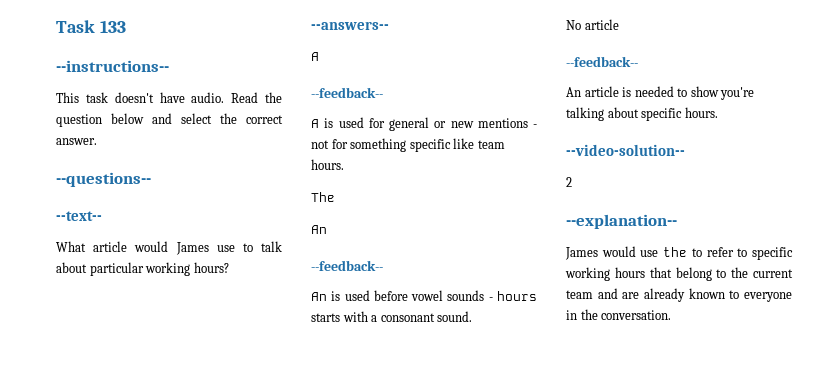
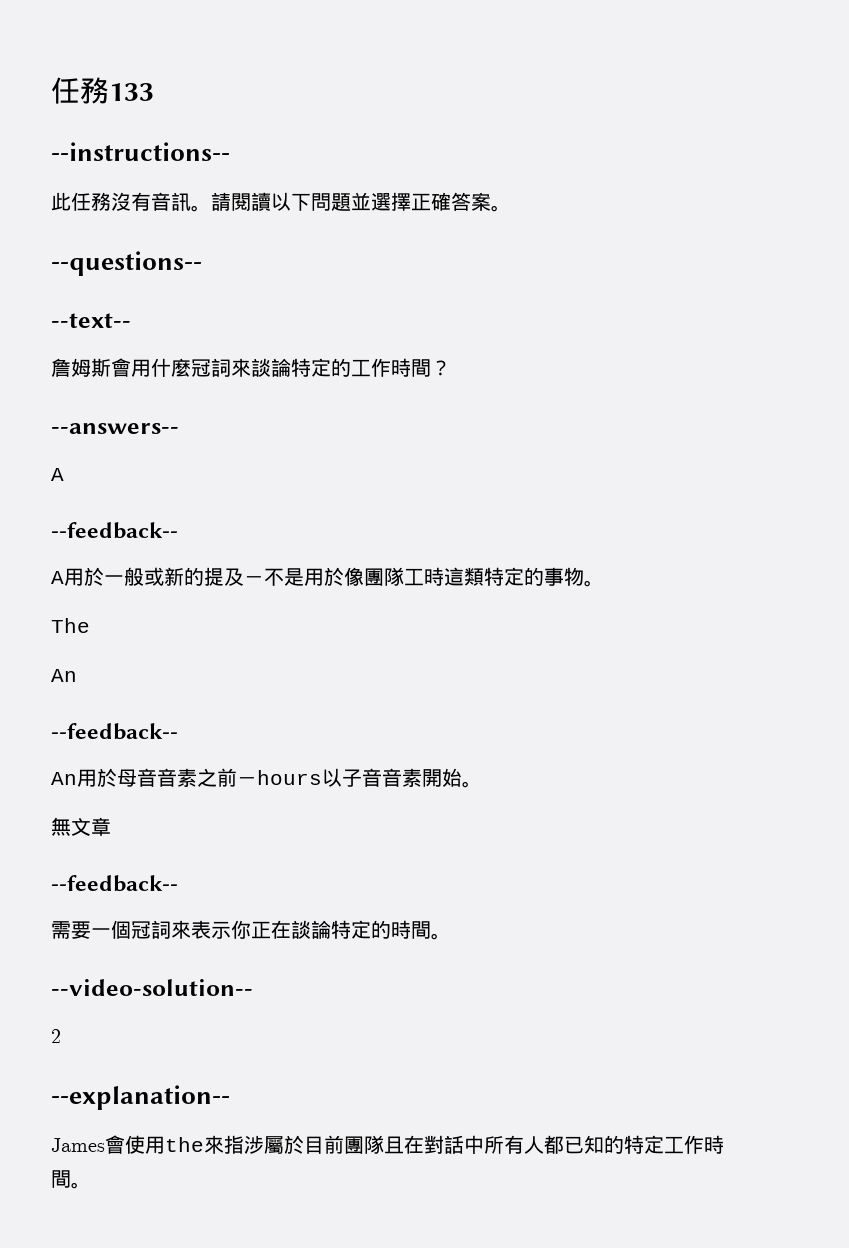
[56,20,95,33] Task -> [51,77,109,104] 任務
[56,92,282,103] [56,113,283,127] [56,138,97,145] [56,172,151,187] [56,211,102,221] [56,241,282,255] [56,262,229,276] [311,21,389,30] [311,52,319,61] [311,87,383,98] [311,117,537,131] [311,138,505,152] [311,159,344,170] [311,192,335,202] [311,225,327,234] [311,260,383,271] [311,290,537,301] [311,311,473,322] [566,19,619,30] [566,56,638,67] [566,86,755,100] [566,107,718,121] [566,144,685,156] [566,177,572,187] [566,214,677,229] [565,246,793,260] [565,267,793,281] [566,288,792,302] [566,309,672,320] This task doesn't have audio. Read the question below and select the correct answer. // --questions-- // --text-- // What article would James use to talk about particular working hours? // --answers-- // A // --feedback-- // A is used for general or new mentions - not for something specific like team hours. // The // An // --feedback-- // An is used before vowel sounds - hours starts with a consonant sound. // No article // --feedback-- // An article is needed to show you're talking about specific hours. // --video-solution-- // 2 // --explanation-- // James would use the to refer to specific working hours that belong to the current team and are already known to everyone in the conversation. -> [51,192,511,212] [51,251,202,276] [51,313,131,328] [51,358,451,377] [51,423,179,434] [51,468,64,481] [51,522,178,539] [51,567,604,587] [51,618,90,633] [51,669,77,682] [51,723,178,740] [51,768,482,788] [51,817,111,836] [51,875,178,892] [51,920,451,940] [51,979,253,996] [51,1029,61,1043] [51,1085,230,1110] [51,1135,724,1154] [51,1170,91,1189] 此任務沒有音訊。請閱讀以下問題並選擇正確答案。 // --questions-- // --text-- // 詹姆斯會用什麼冠詞來談論特定的工作時間？ // --answers-- // A // --feedback-- // A用於一般或新的提及－不是用於像團隊工時這類特定的事物。 // The // An // --feedback-- // An用於母音音素之前－hours以子音音素開始。 // 無文章 // --feedback-- // 需要一個冠詞來表示你正在談論特定的時間。 // --video-solution-- // 2 // --explanation-- // James會使用the來指涉屬於目前團隊且在對話中所有人都已知的特定工作時間。

